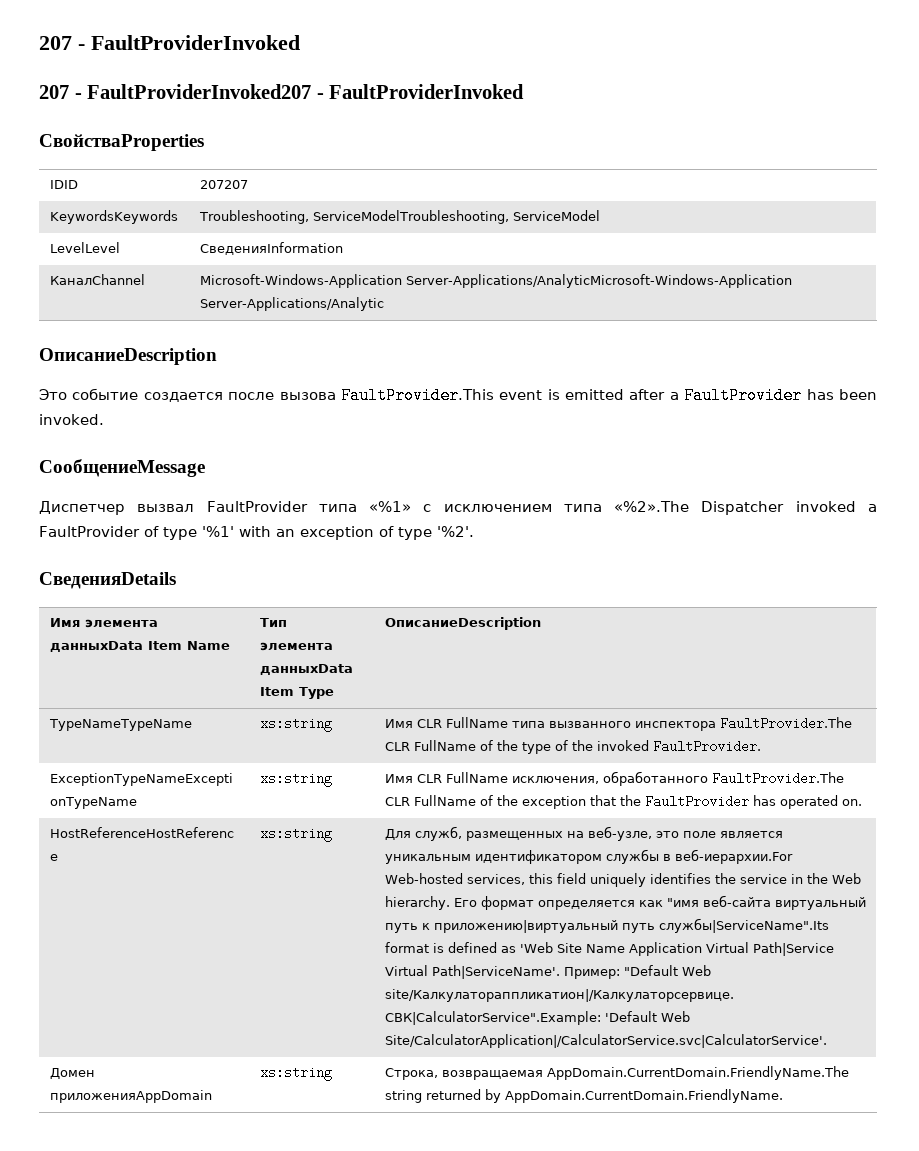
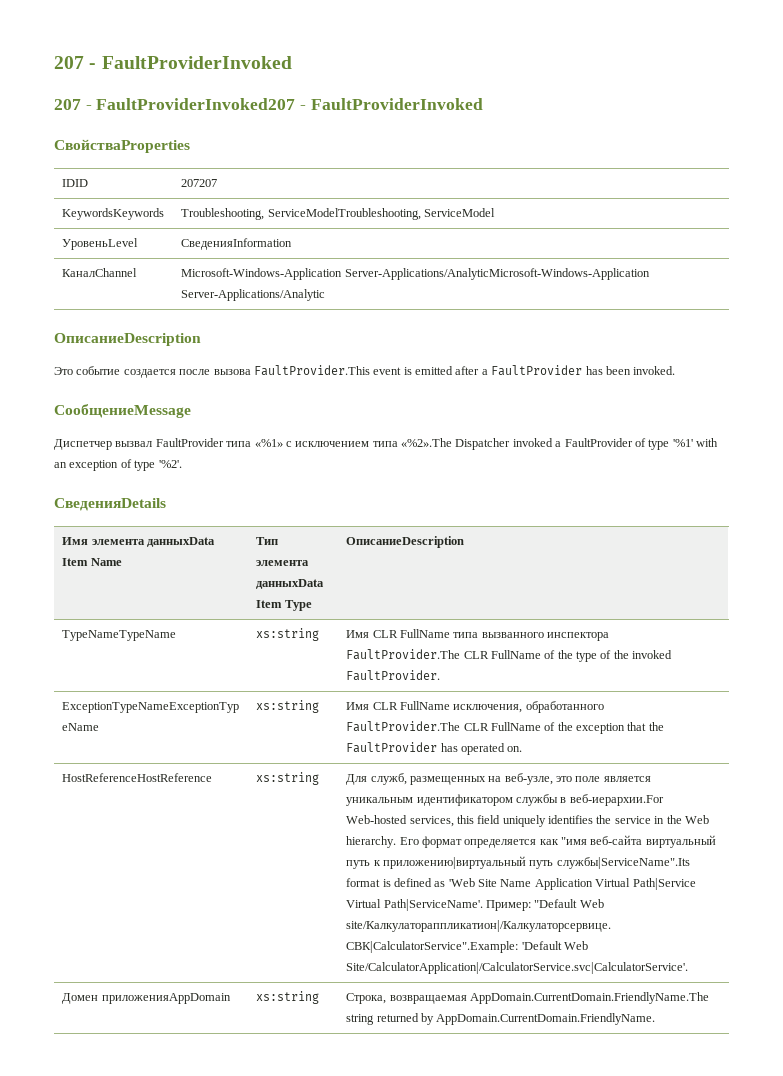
[49,242,120,253] LevelLevel -> [62,238,139,250] УровеньLevel

